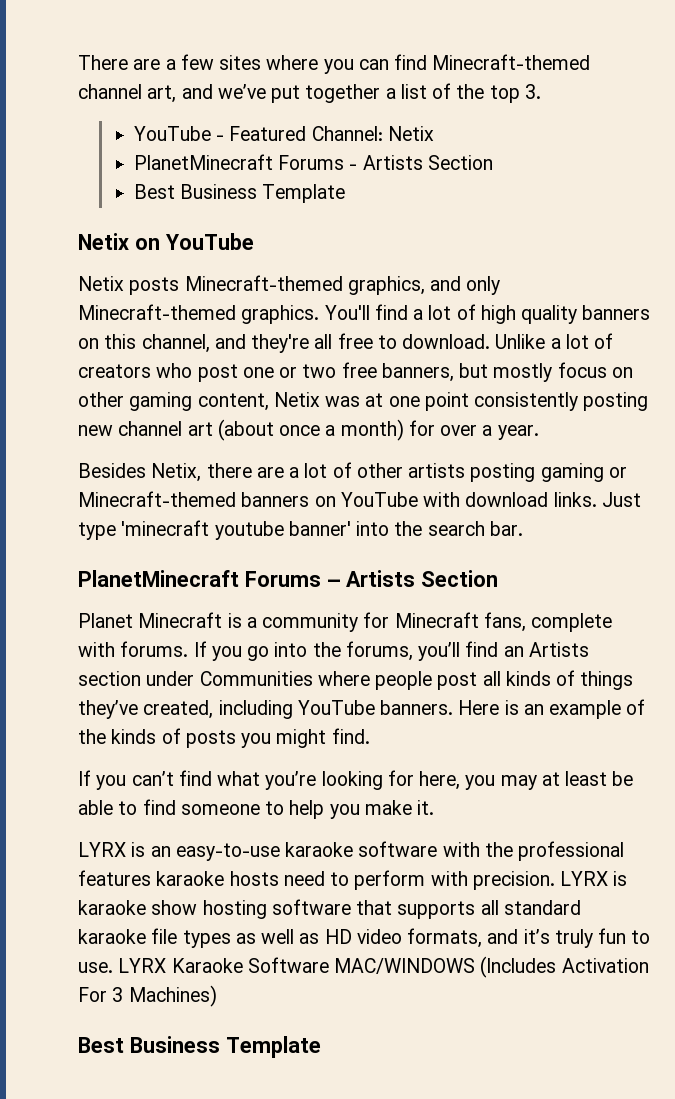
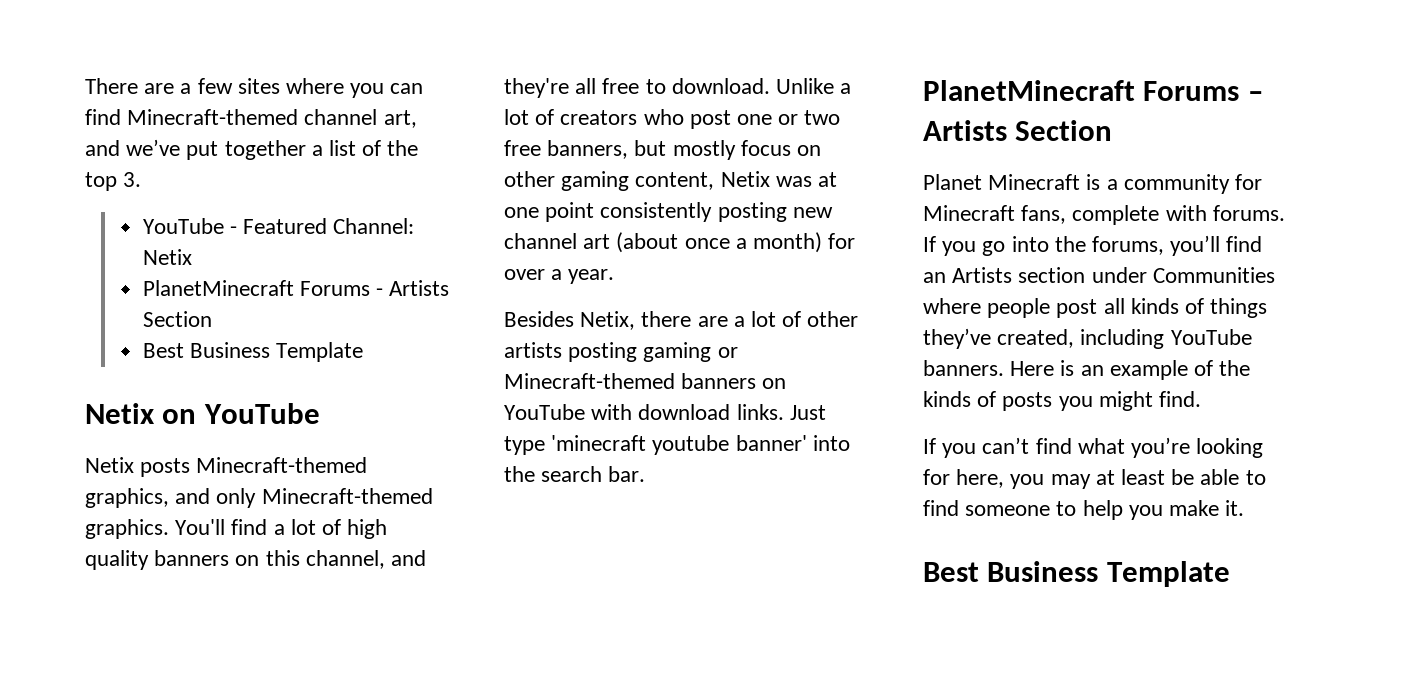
[78,841,625,861] [78,870,628,890] [78,899,581,919] [78,928,651,948] [78,956,649,978] [78,985,217,1007] // LYRX is an easy-to-use karaoke software with the professional features karaoke hosts need to perform with precision. LYRX is karaoke show hosting software that supports all standard karaoke file types as well as HD video formats, and it’s truly fun to use. LYRX Karaoke Software MAC/WINDOWS (Includes Activation For 3 Machines) -> (1245, 508) none

